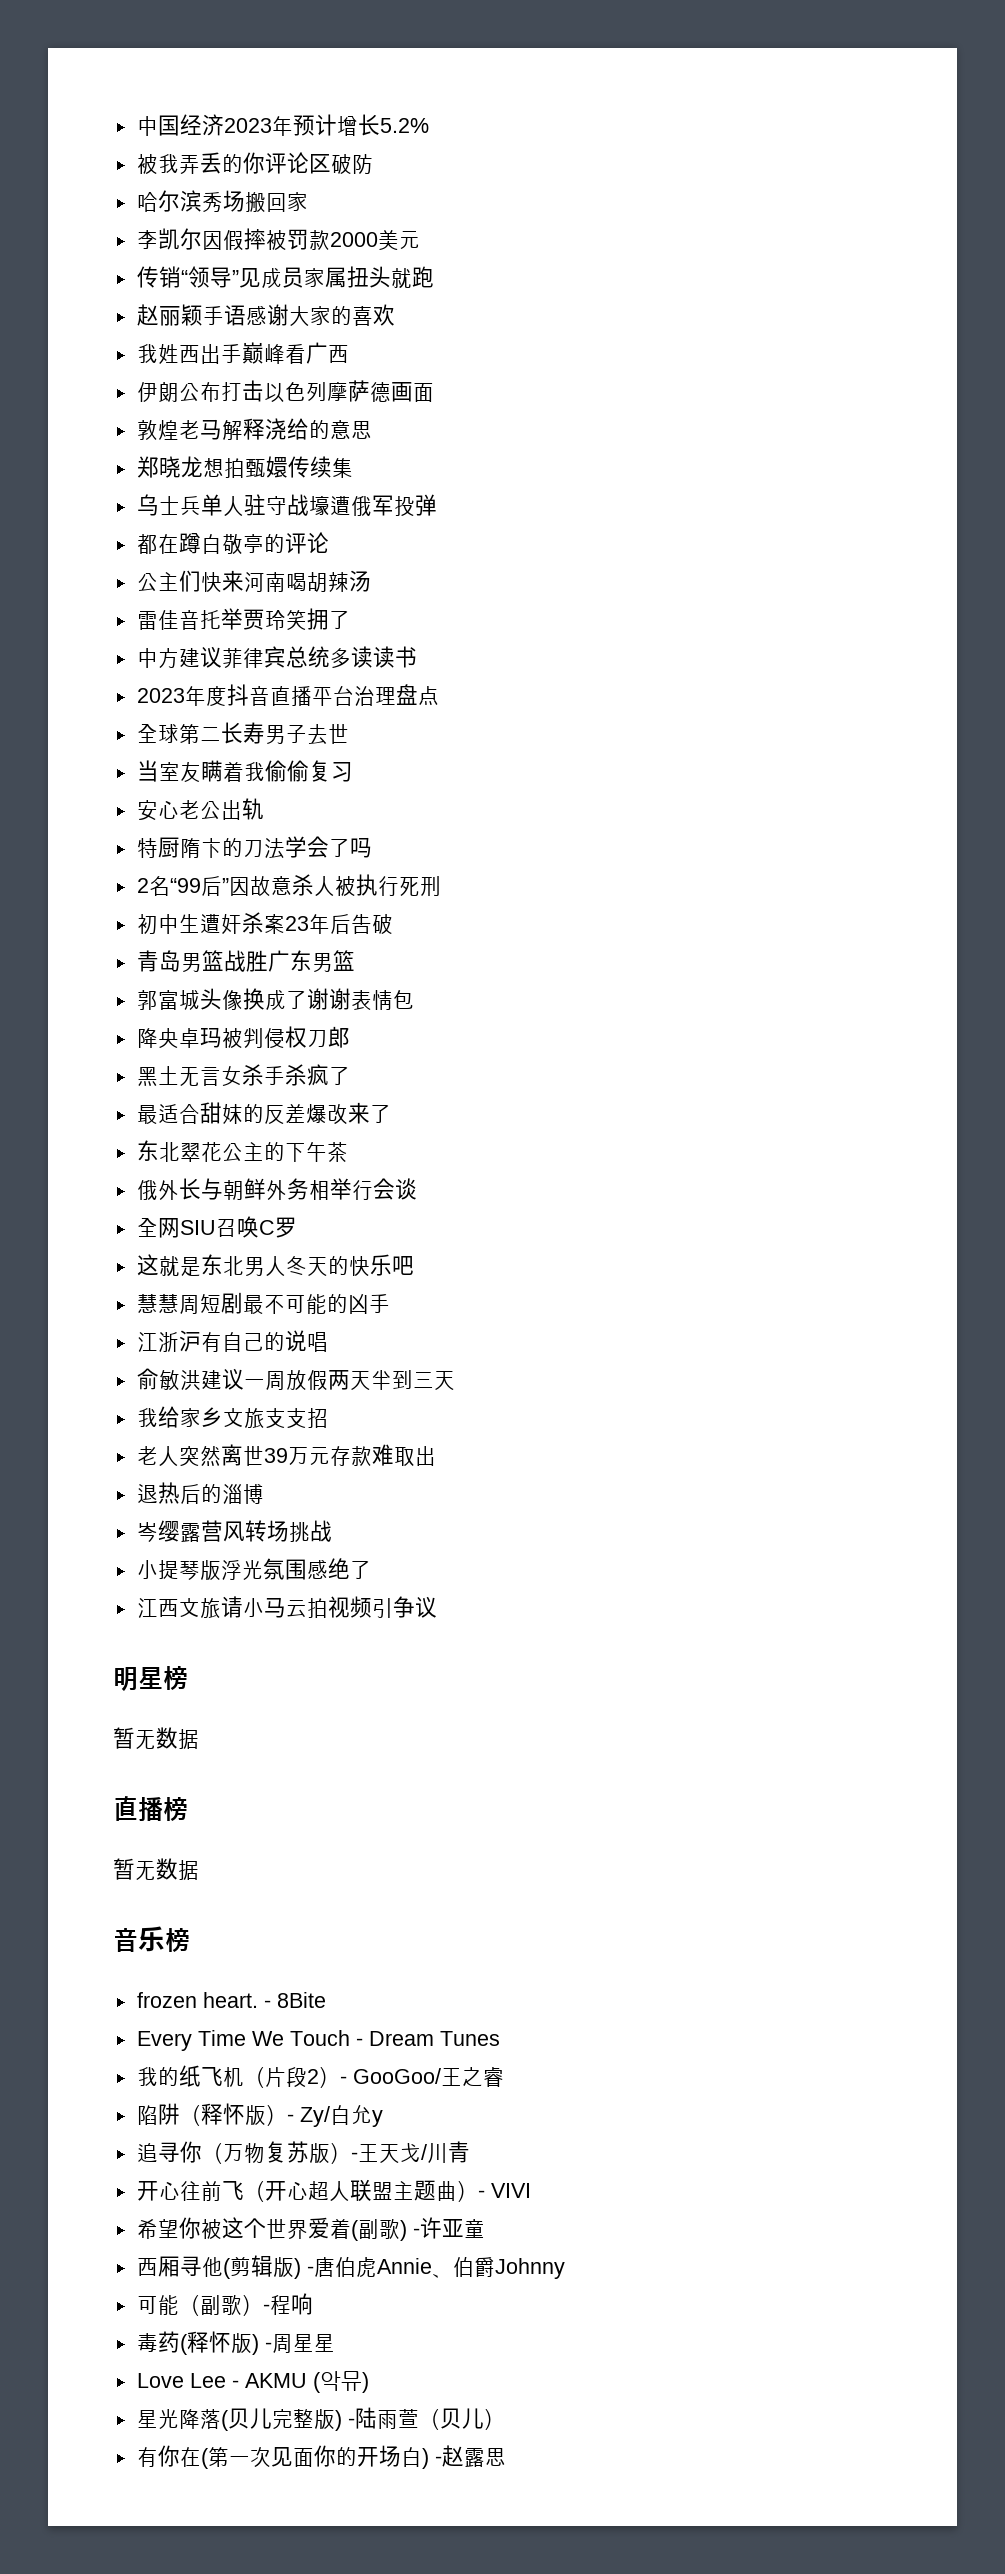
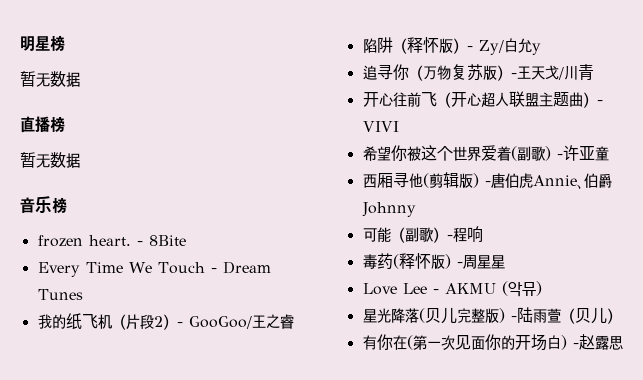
[136,114,429,136] [136,152,373,174] [136,190,308,212] [136,228,420,250] [136,266,434,288] [136,304,395,326] [136,342,349,364] [136,380,434,402] [136,418,372,440] [136,456,353,478] [136,494,437,516] [136,532,329,554] [136,570,371,592] [136,608,350,630] [136,646,417,668] [136,684,439,706] [136,722,349,744] [136,760,353,782] [136,798,264,820] [136,836,372,858] [136,874,441,896] [136,912,393,934] [136,950,355,972] [136,988,414,1010] [136,1026,350,1048] [136,1064,350,1086] [136,1102,391,1124] [136,1140,348,1162] [136,1178,417,1200] [136,1216,297,1238] [136,1254,414,1276] [136,1292,390,1314] [136,1330,328,1352] [136,1368,455,1390] [136,1406,328,1428] [136,1444,436,1466] [136,1482,264,1504] [136,1520,332,1542] [136,1558,371,1580] [136,1596,437,1618] 中国经济2023年预计增长5.2% // 被我弄丢的你评论区破防 // 哈尔滨秀场搬回家 // 李凯尔因假摔被罚款2000美元 // 传销“领导”见成员家属扭头就跑 // 赵丽颖手语感谢大家的喜欢 // 我姓西出手巅峰看广西 // 伊朗公布打击以色列摩萨德画面 // 敦煌老马解释浇给的意思 // 郑晓龙想拍甄嬛传续集 // 乌士兵单人驻守战壕遭俄军投弹 // 都在蹲白敬亭的评论 // 公主们快来河南喝胡辣汤 // 雷佳音托举贾玲笑拥了 // 中方建议菲律宾总统多读读书 // 2023年度抖音直播平台治理盘点 // 全球第二长寿男子去世 // 当室友瞒着我偷偷复习 // 安心老公出轨 // 特厨隋卞的刀法学会了吗 // 2名“99后”因故意杀人被执行死刑 // 初中生遭奸杀案23年后告破 // 青岛男篮战胜广东男篮 // 郭富城头像换成了谢谢表情包 // 降央卓玛被判侵权刀郎 // 黑土无言女杀手杀疯了 // 最适合甜妹的反差爆改来了 // 东北翠花公主的下午茶 // 俄外长与朝鲜外务相举行会谈 // 全网SIU召唤C罗 // 这就是东北男人冬天的快乐吧 // 慧慧周短剧最不可能的凶手 // 江浙沪有自己的说唱 // 俞敏洪建议一周放假两天半到三天 // 我给家乡文旅支支招 // 老人突然离世39万元存款难取出 // 退热后的淄博 // 岑缨露营风转场挑战 // 小提琴版浮光氛围感绝了 // 江西文旅请小马云拍视频引争议 // -> (20, 44) none

